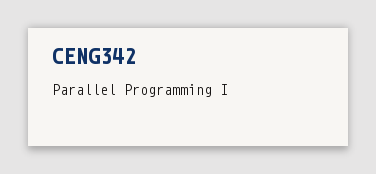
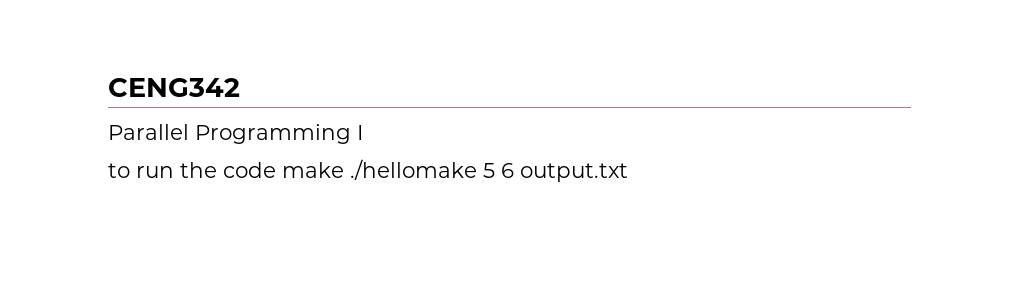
(228, 89) none -> [108,159,628,182] // to run the code make ./hellomake 5 6 output.txt

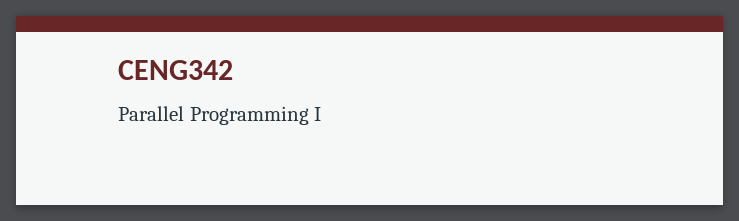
[108,159,628,182] // to run the code make ./hellomake 5 6 output.txt -> (322, 114) none

